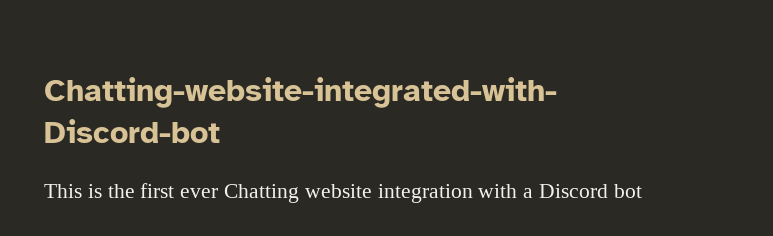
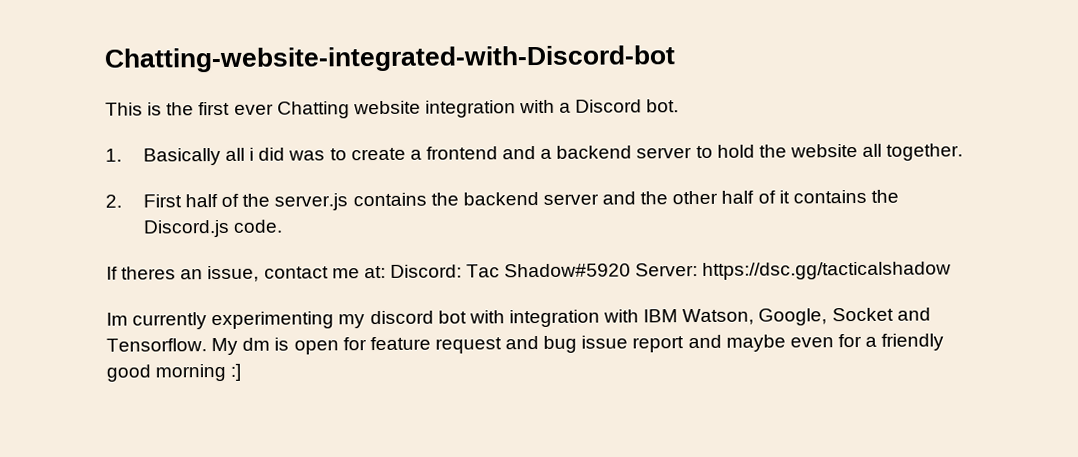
[613,184,642,198] bot -> [646,99,680,113] [105,143,964,166] [105,189,899,211] [142,219,283,238] [106,261,952,283] [106,307,931,330] [106,333,945,356] [106,363,242,382] bot. // 1. Basically all i did was to create a frontend and a backend server to hold the website all together. // 2. First half of the server.js contains the backend server and the other half of it contains the Discord.js code. // If theres an issue, contact me at: Discord: Tac Shadow#5920 Server: https://dsc.gg/tacticalshadow // Im currently experimenting my discord bot with integration with IBM Watson, Google, Socket and Tensorflow. My dm is open for feature request and bug issue report and maybe even for a friendly good morning :]

